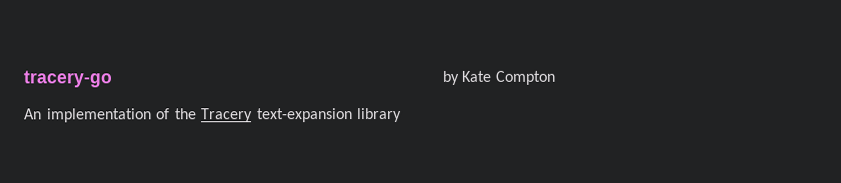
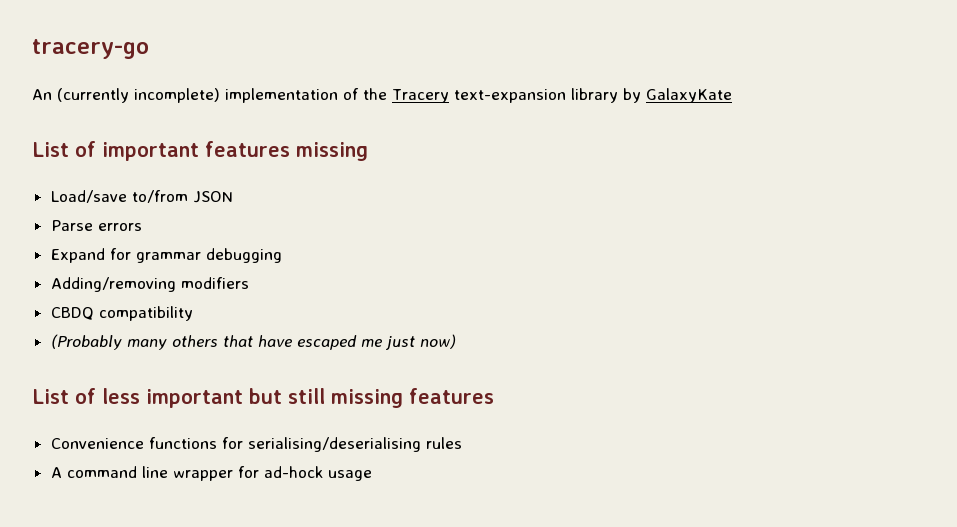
(42, 114) none -> [57,88,220,103] (currently incomplete)
[461,70,555,85] Kate Compton -> [645,88,732,103] [32,141,368,161] [50,190,233,203] [50,220,142,231] [50,248,282,263] [50,277,249,292] [50,306,193,321] [50,334,456,350] [32,388,494,408] [50,437,462,452] [50,466,372,481] GalaxyKate // List of important features missing // Load/save to/from JSON // Parse errors // Expand for grammar debugging // Adding/removing modifiers // CBDQ compatibility // (Probably many others that have escaped me just now) // List of less important but still missing features // Convenience functions for serialising/deserialising rules // A command line wrapper for ad-hock usage

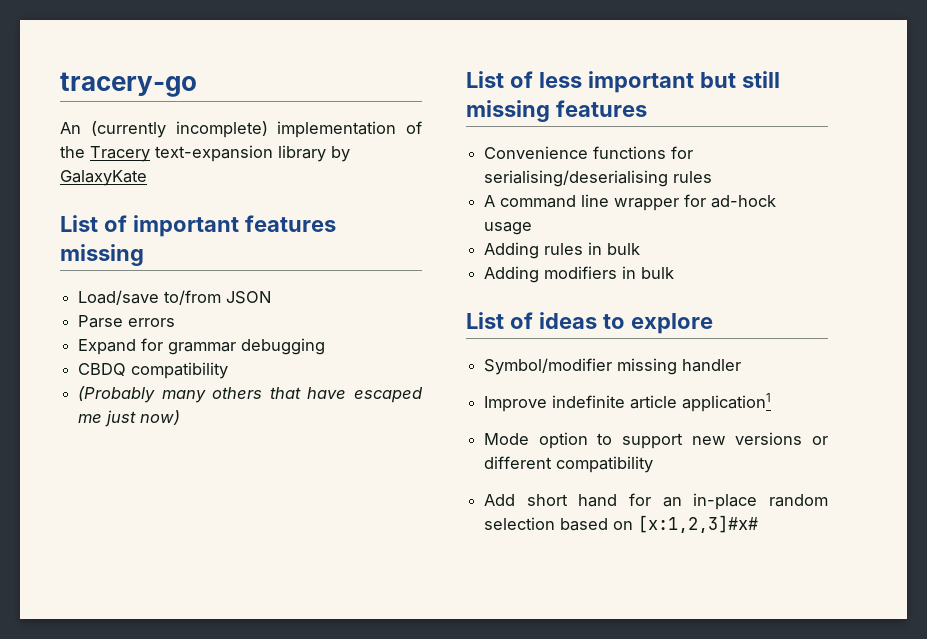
[50,277,249,292] // Adding/removing modifiers -> (326, 346) none
(372, 475) none -> [484,242,641,259] [484,266,675,283] [466,312,713,334] [484,358,742,375] [484,393,772,412] [484,432,828,449] [484,456,654,473] [484,493,828,510] [484,515,759,533] // Adding rules in bulk // Adding modifiers in bulk // List of ideas to explore // Symbol/modifier missing handler // Improve indefinite article application1 // Mode option to support new versions or different compatibility // Add short hand for an in-place random selection based on [x:1,2,3]#x#

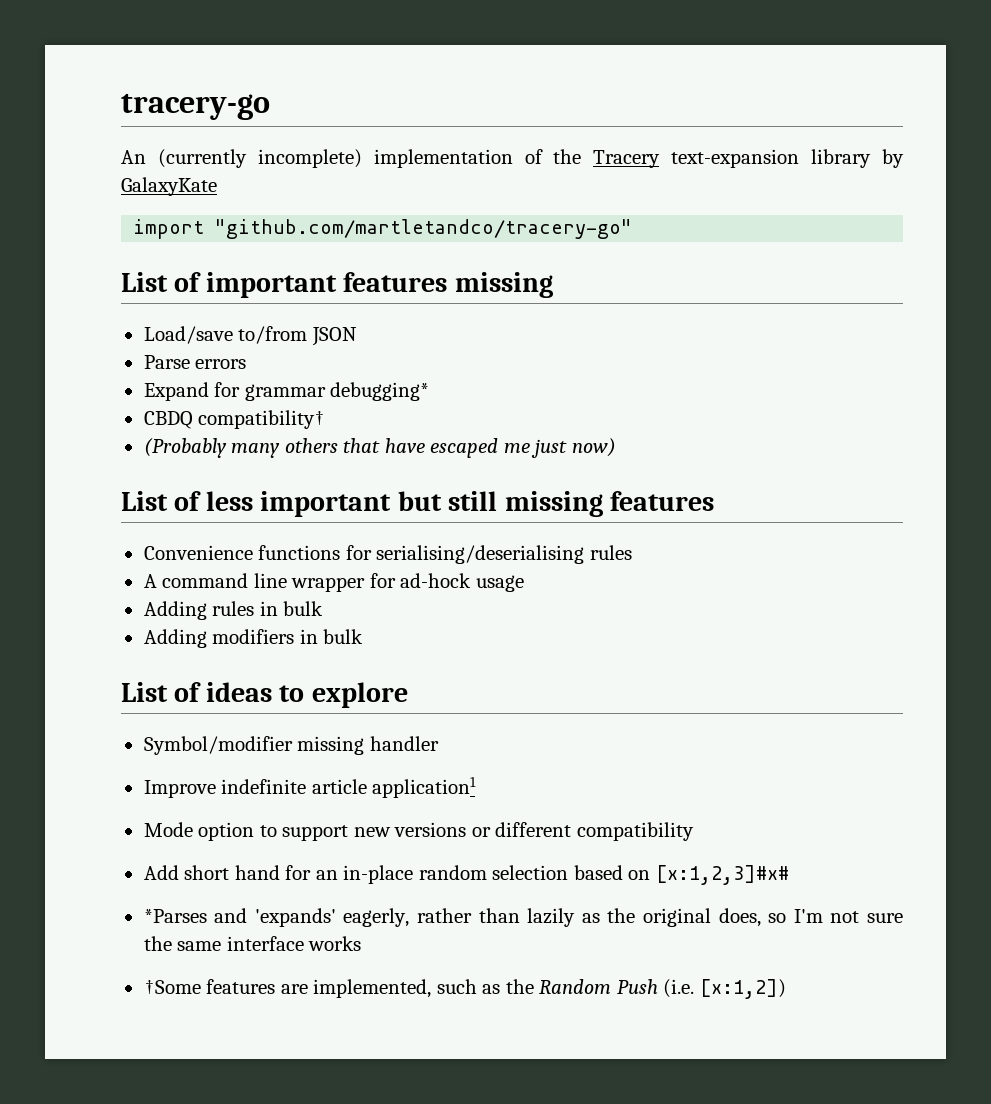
(147, 178) none -> [133,219,633,239] // import "github.com/martletandco/tracery-go"
[241,338,326,355] debugging -> [330,382,430,401] debugging*
[131,362,229,379] compatibility -> [198,410,326,429] compatibility†
(759, 524) none -> [143,908,903,927] [143,936,362,951] [143,979,786,999] // *Parses and 'expands' eagerly, rather than lazily as the original does, so I'm not sure the same interface works // †Some features are implemented, such as the Random Push (i.e. [x:1,2])

